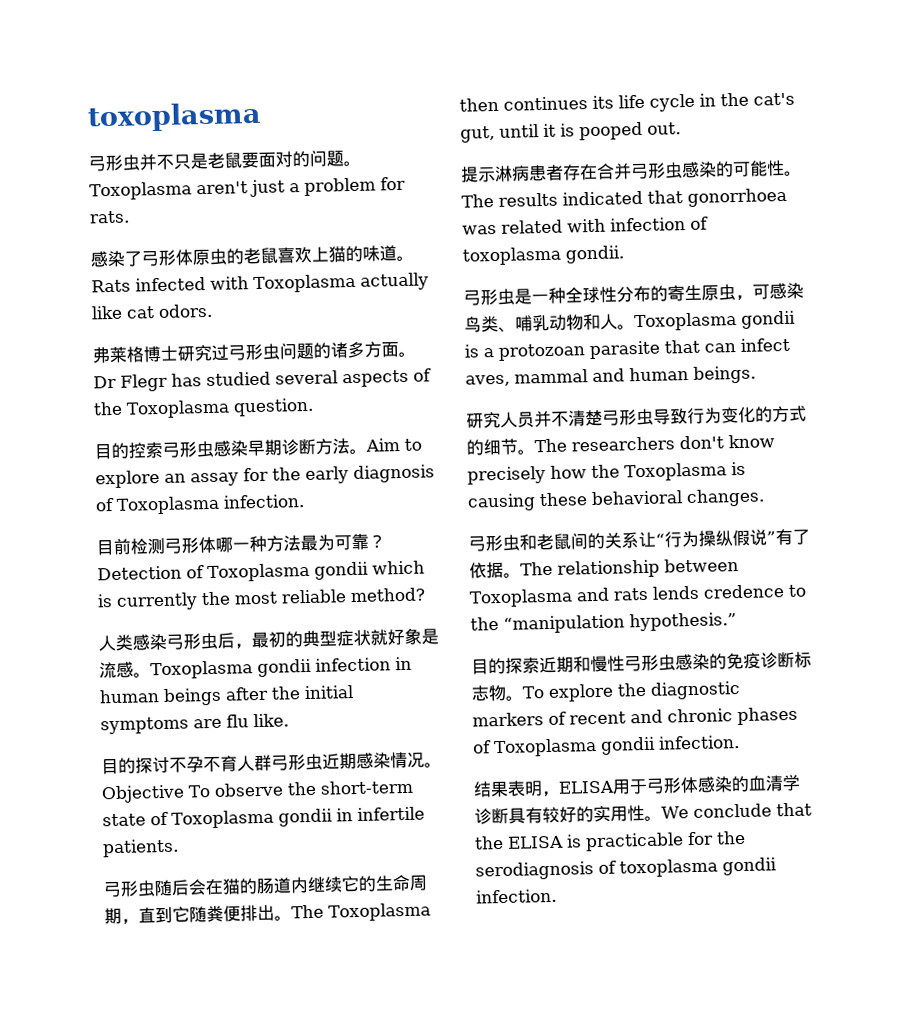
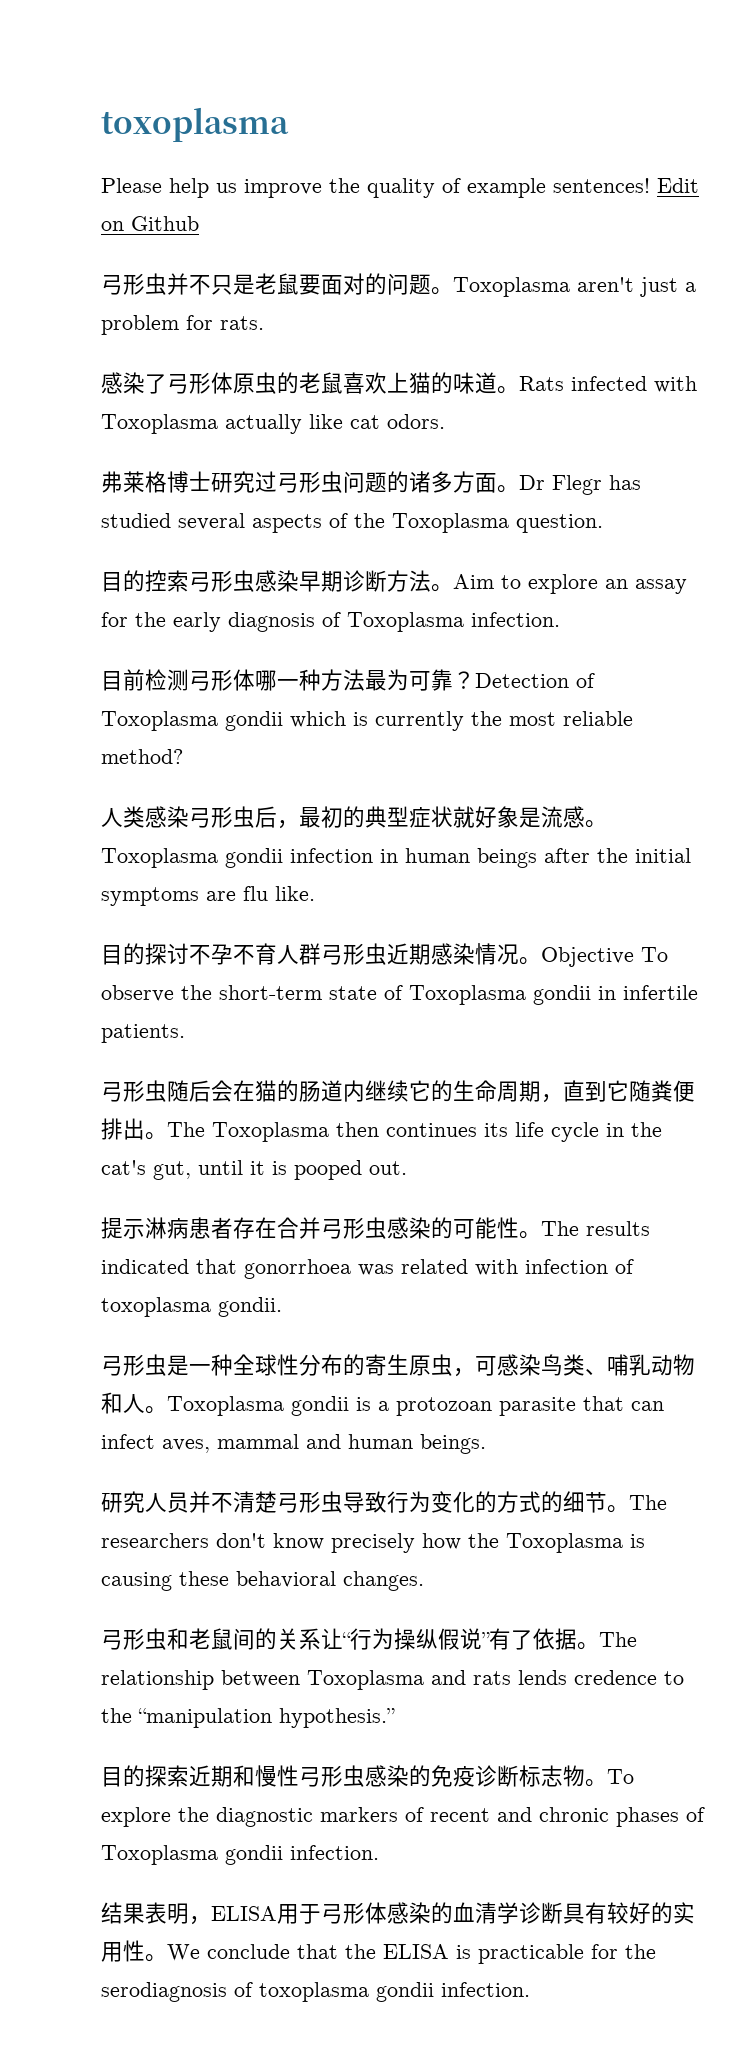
[87,101,262,133] toxoplasma -> [101,107,289,142] [101,178,699,198] [101,216,199,231] toxoplasma // Please help us improve the quality of example sentences! Edit on Github

